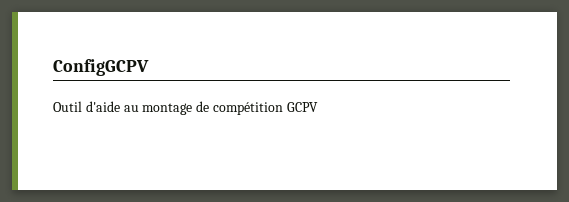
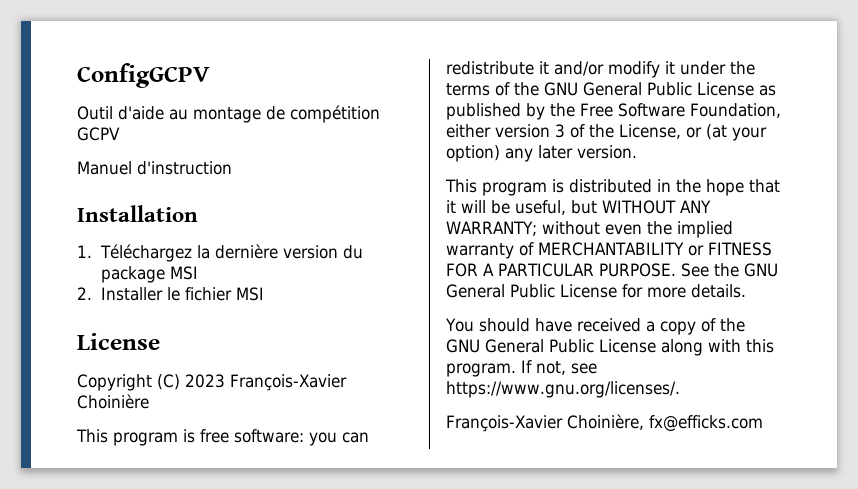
(318, 107) none -> [77,161,232,175] [77,205,198,222] [77,244,363,262] [100,266,198,283] [77,287,264,301] [77,333,160,350] [77,374,347,391] [77,394,149,409] [76,429,369,446] [446,61,755,78] [446,82,776,96] [446,103,781,120] [446,124,767,141] [446,145,637,162] [445,179,780,196] [446,200,711,215] [446,221,733,238] [446,242,772,259] [446,263,778,277] [446,284,746,298] [445,318,745,335] [446,339,774,356] [446,360,597,377] [446,381,680,398] [446,414,763,432] // Manuel d'instruction // Installation // 1. Téléchargez la dernière version du package MSI // 2. Installer le fichier MSI // License // Copyright (C) 2023 François-Xavier Choinière // This program is free software: you can redistribute it and/or modify it under the terms of the GNU General Public License as published by the Free Software Foundation, either version 3 of the License, or (at your option) any later version. // This program is distributed in the hope that it will be useful, but WITHOUT ANY WARRANTY; without even the implied warranty of MERCHANTABILITY or FITNESS FOR A PARTICULAR PURPOSE. See the GNU General Public License for more details. // You should have received a copy of the GNU General Public License along with this program. If not, see https://www.gnu.org/licenses/. // François-Xavier Choinière, fx@efficks.com

